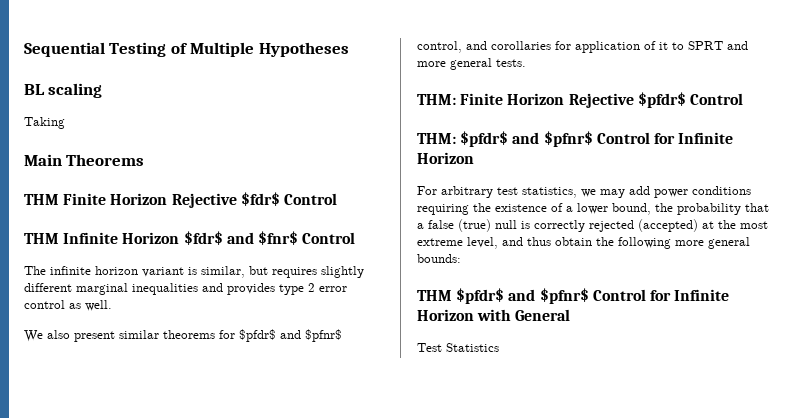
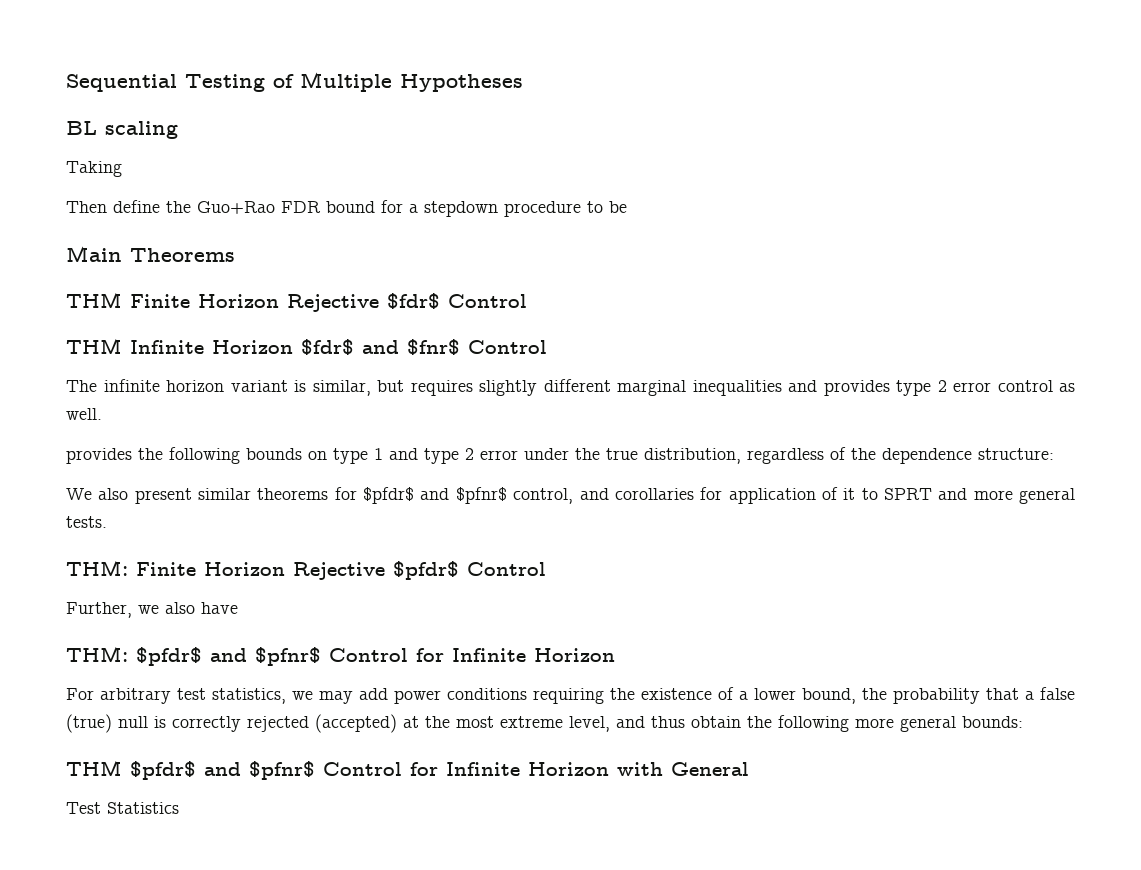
(65, 123) none -> [66,200,627,217] // Then define the Guo+Rao FDR bound for a stepdown procedure to be
(112, 305) none -> [66,447,1054,464] // provides the following bounds on type 1 and type 2 error under the true distribution, regardless of the dependence structure:
(743, 99) none -> [66,602,238,618] // Further, we also have

